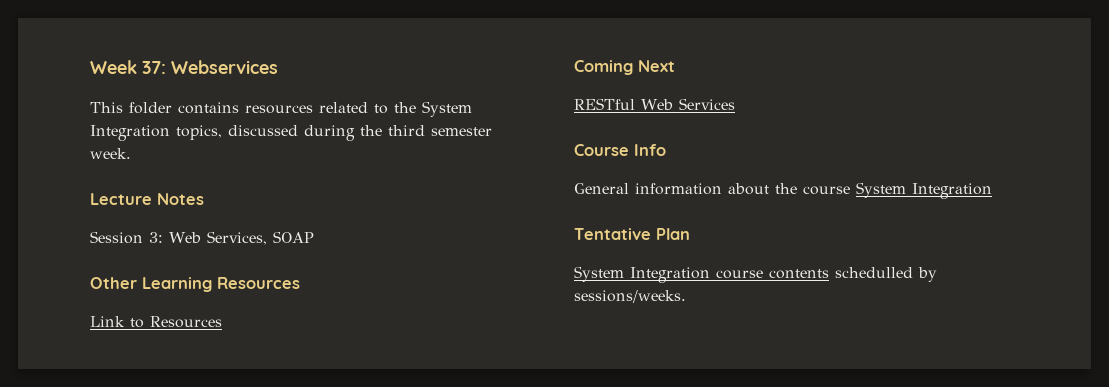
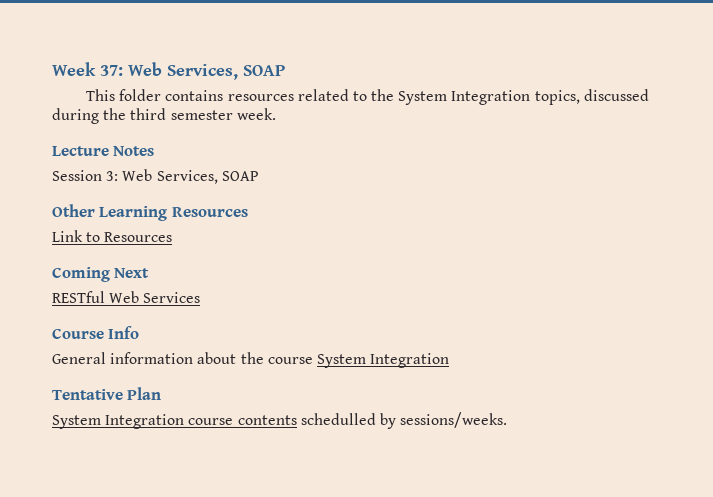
[171,60,278,74] Webservices -> [128,62,285,80] Web Services, SOAP

